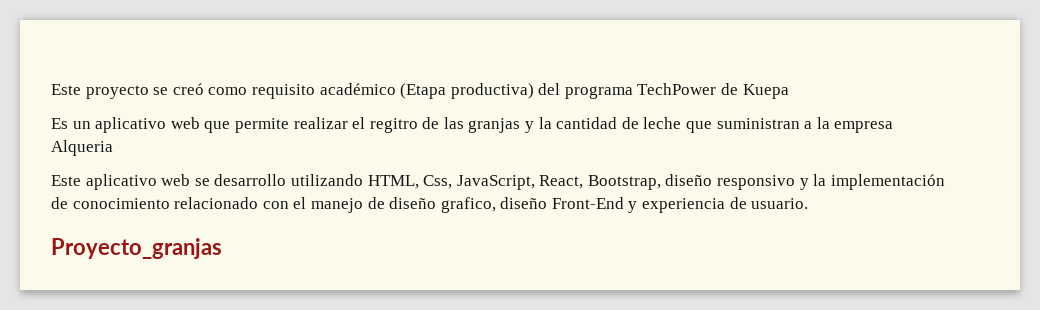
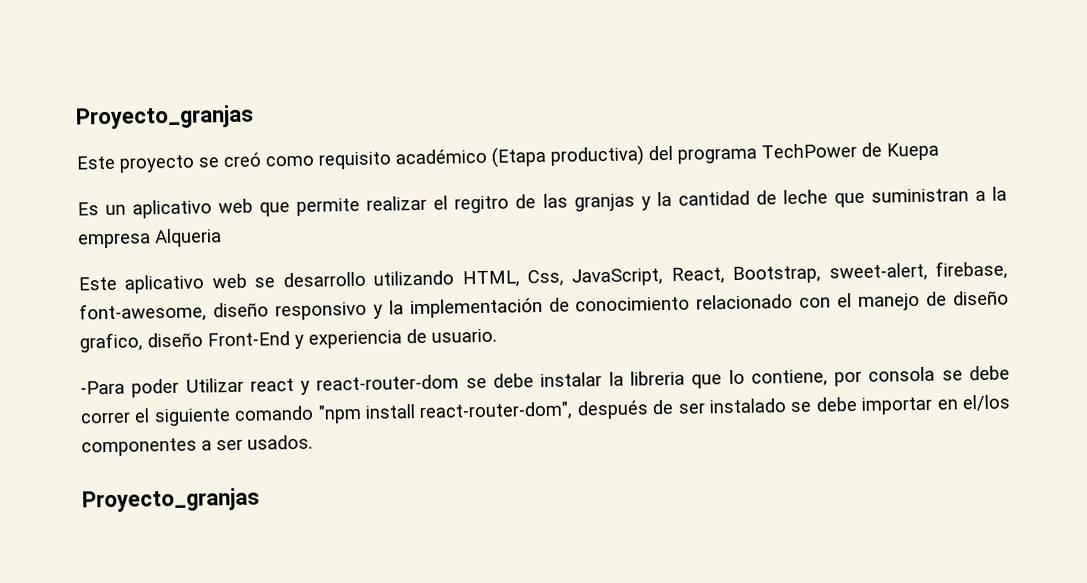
(51, 89) none -> [75,104,254,130] Proyecto_granjas //
(661, 182) none -> [828,260,1008,282] [79,302,207,323] sweet-alert, firebase, font-awesome,
(809, 203) none -> [80,365,1010,398] [80,394,1010,427] [81,434,313,457] // -Para poder Utilizar react y react-router-dom se debe instalar la libreria que lo contiene, por consola se debe correr el siguiente comando "npm install react-router-dom", después de ser instalado se debe importar en el/los componentes a ser usados.

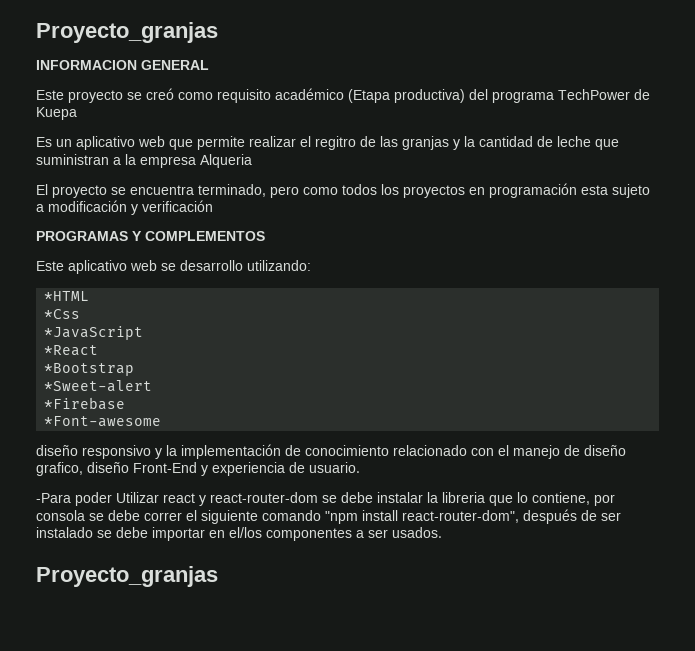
[75,104,254,130] Proyecto_granjas -> [36,22,218,43] [36,60,209,70] Proyecto_granjas // INFORMACION GENERAL
(222, 238) none -> [36,183,650,198] [36,200,213,215] [36,231,265,241] // El proyecto se encuentra terminado, pero como todos los proyectos en programación esta sujeto a modificación y verificación // PROGRAMAS Y COMPLEMENTOS
[373,260,1008,288] [79,302,207,323] utilizando HTML, Css, JavaScript, React, Bootstrap, sweet-alert, firebase, font-awesome, -> [247,260,311,271] [44,291,90,301] [44,309,81,319] [44,326,144,340] [44,345,99,356] [44,363,135,376] [44,380,153,392] [44,397,126,410] [44,416,162,427] utilizando: // *HTML // *Css // *JavaScript // *React // *Bootstrap // *Sweet-alert // *Firebase // *Font-awesome //

